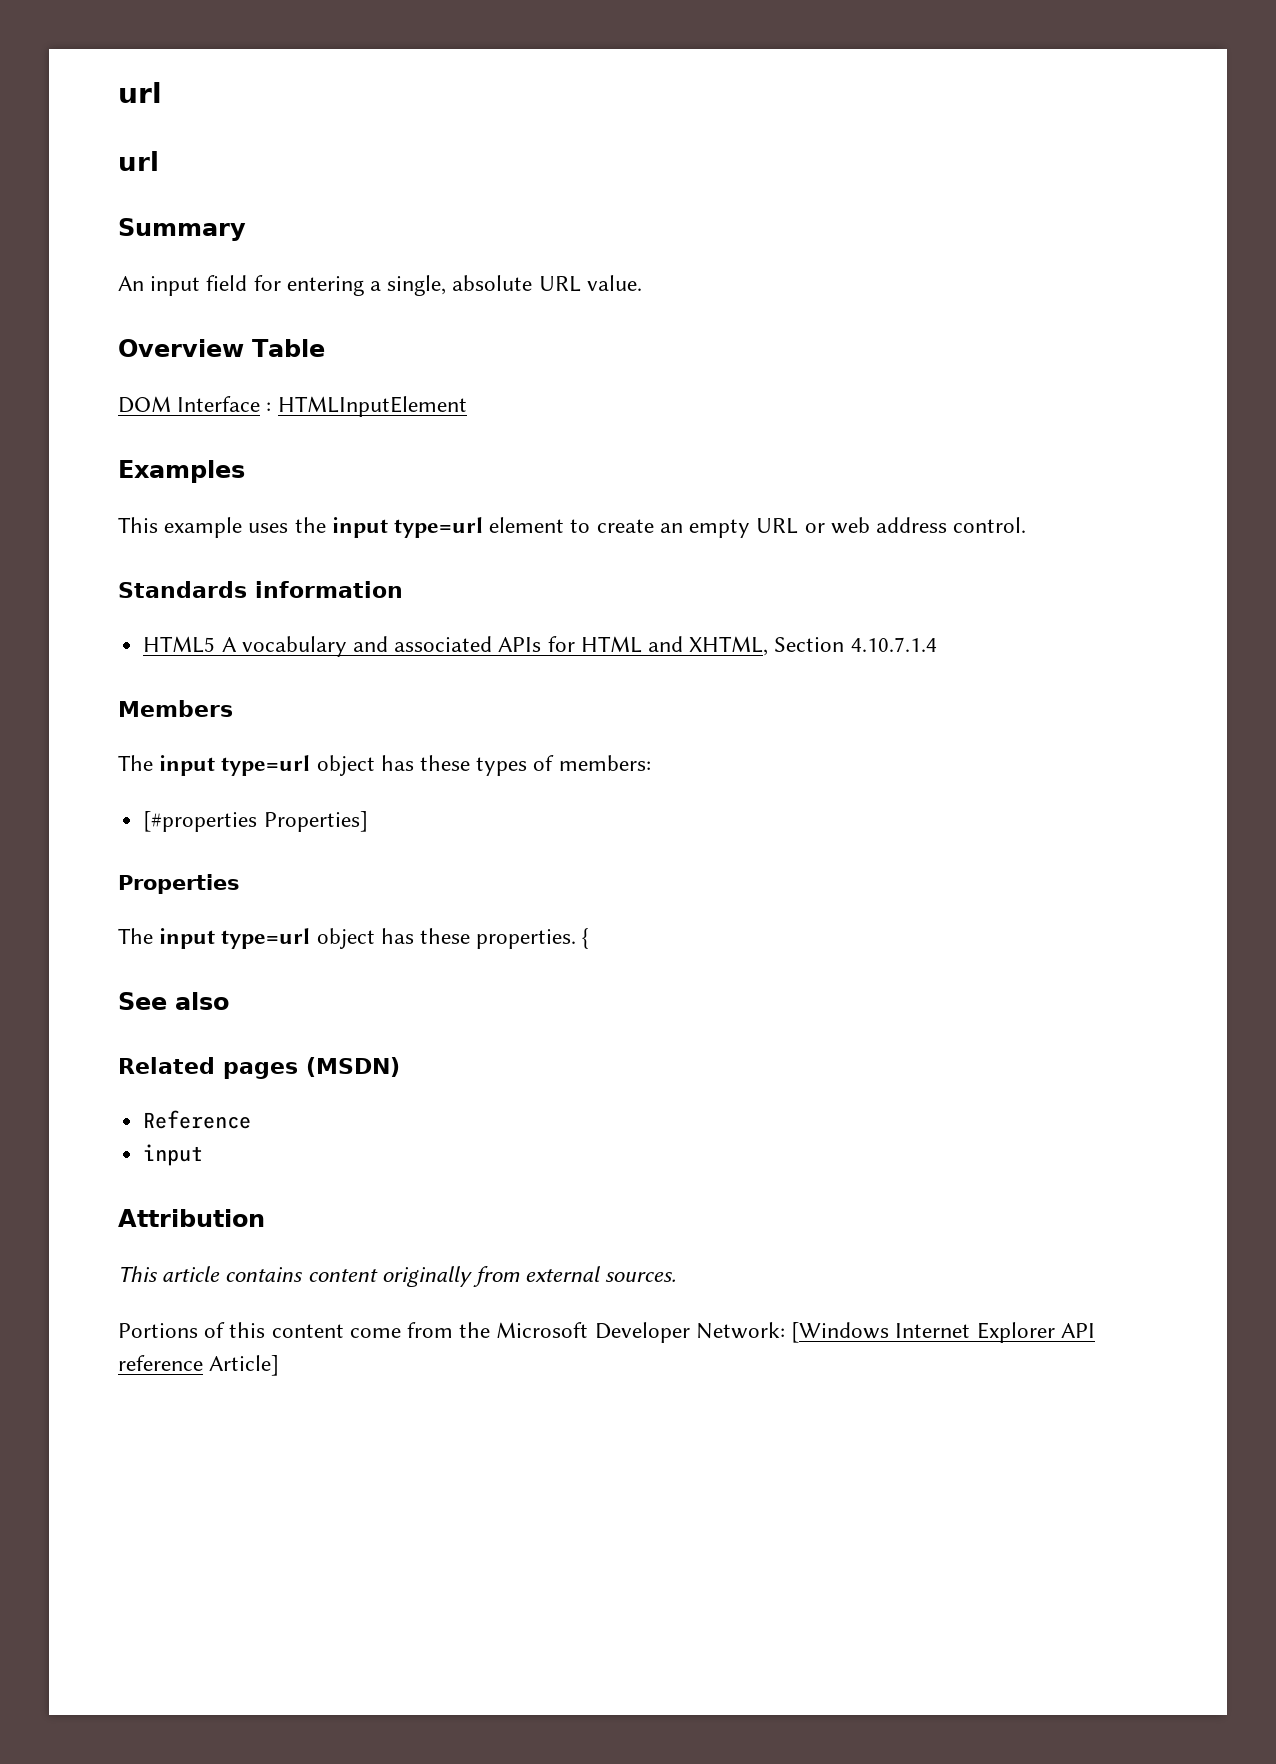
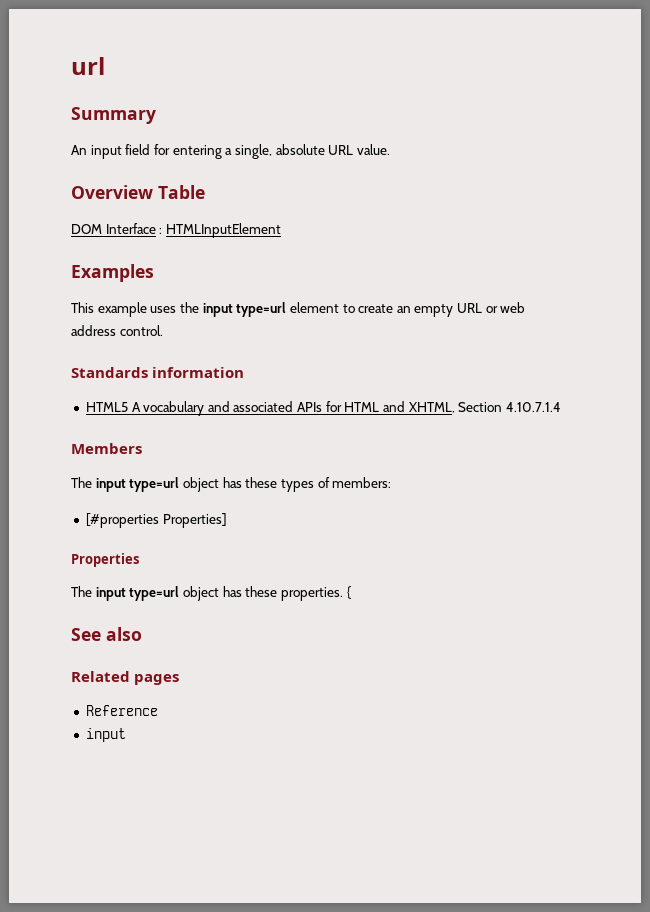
[118,82,162,103] [118,151,159,171] url // url -> [71,57,105,75] url
[306,1057,400,1077] (MSDN) -> (180, 679) none
[118,1209,265,1227] [118,1266,677,1287] [118,1322,1095,1343] [118,1355,280,1376] // Attribution // This article contains content originally from external sources. // Portions of this content come from the Microsoft Developer Network: [Windows Internet Explorer API reference Article] -> (126, 735) none

